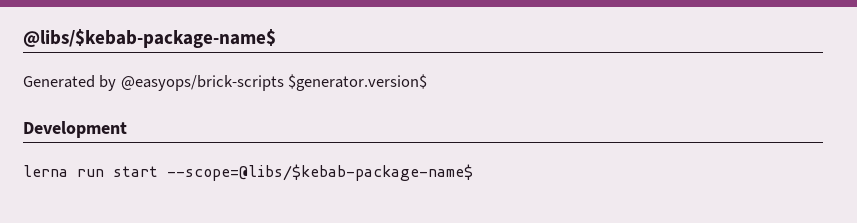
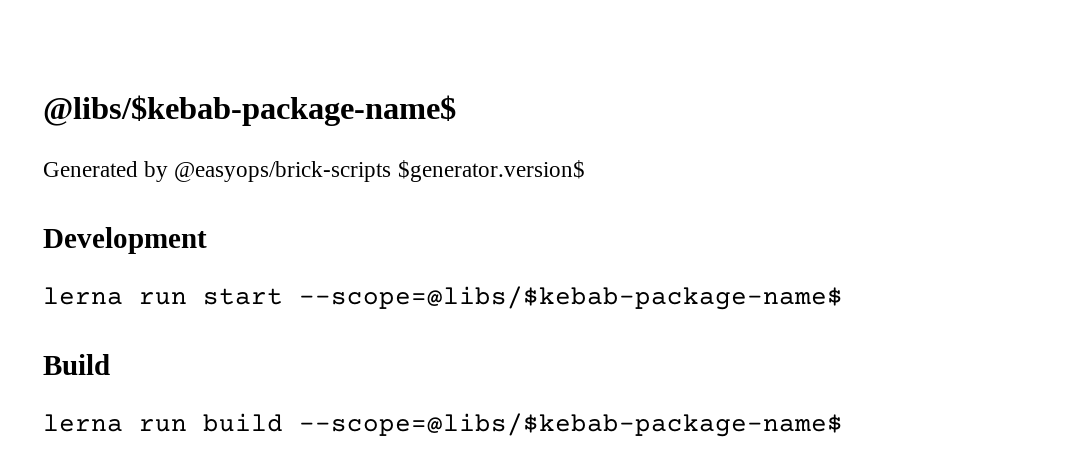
(473, 172) none -> [43,354,110,375] [43,413,843,437] // Build // lerna run build --scope=@libs/$kebab-package-name$

